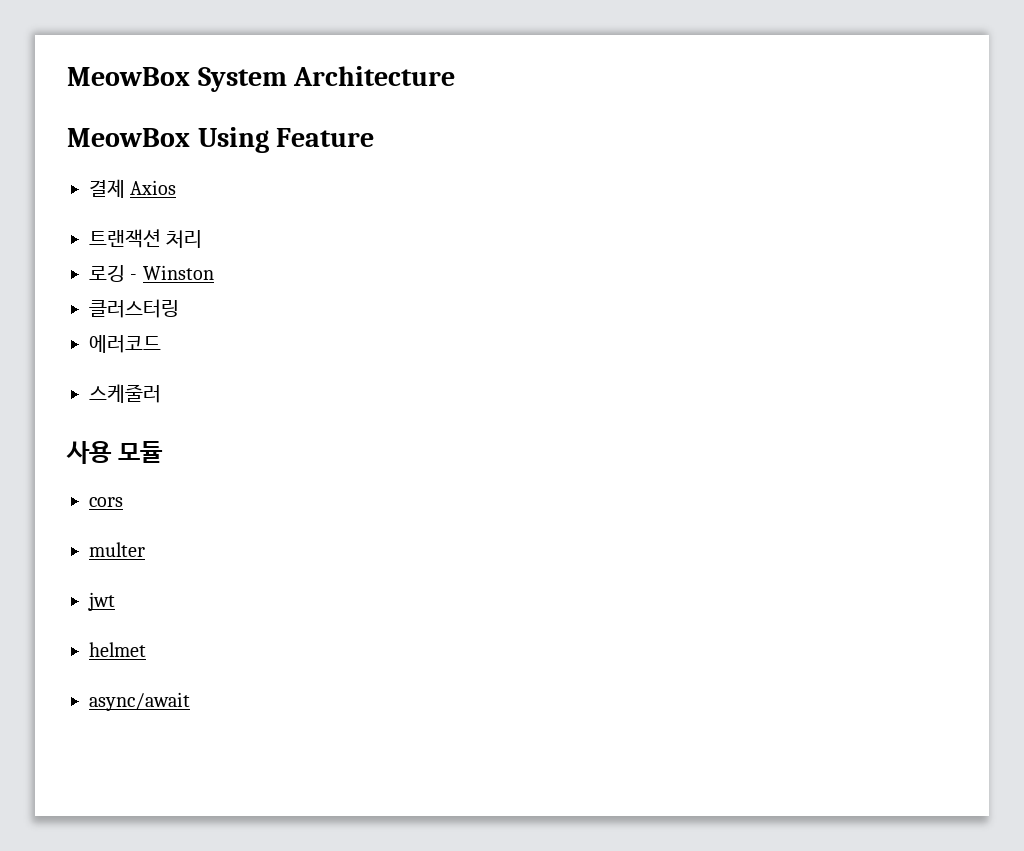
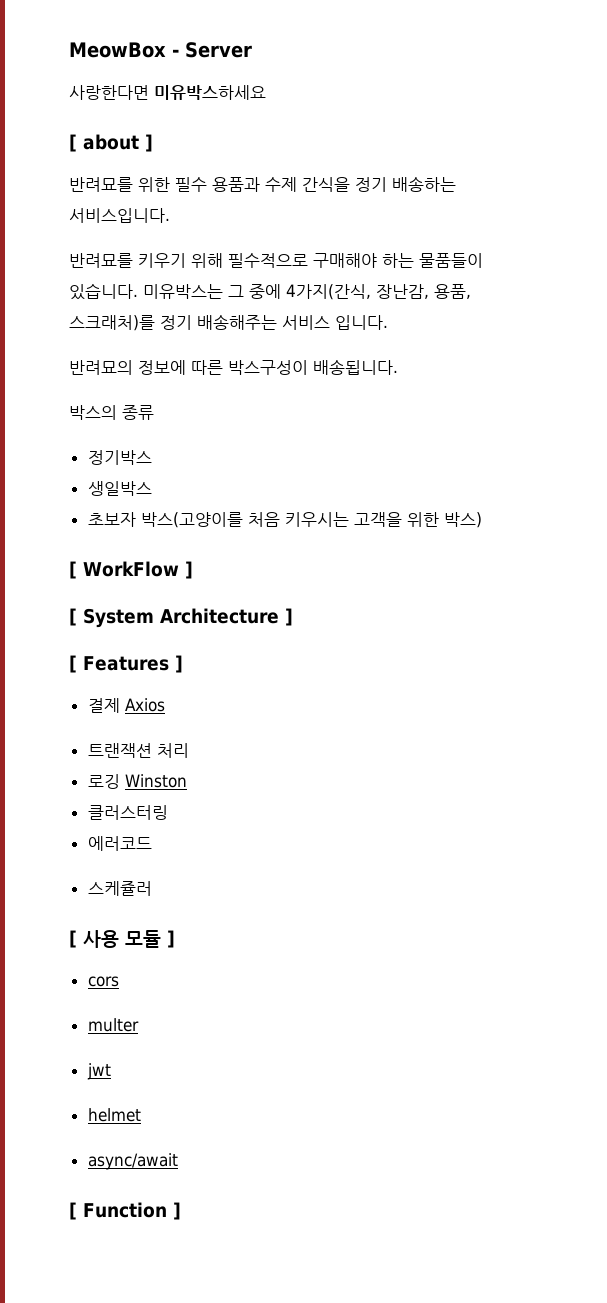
[67,66,456,92] [67,127,375,153] MeowBox System Architecture // MeowBox Using Feature -> [69,42,252,58] [69,85,266,100] [69,134,153,152] [69,176,456,192] [69,208,170,223] [69,253,483,268] [69,283,471,300] [69,314,388,331] [69,359,398,375] [69,405,154,420] [87,450,152,465] [87,481,152,496] [87,512,482,528] [69,561,193,579] [69,608,293,628] [69,655,183,673] MeowBox - Server // 사랑한다면 미유박스하세요 // [ about ] // 반려묘를 위한 필수 용품과 수제 간식을 정기 배송하는 서비스입니다. // 반려묘를 키우기 위해 필수적으로 구매해야 하는 물품들이 있습니다. 미유박스는 그 중에 4가지(간식, 장난감, 용품, 스크래처)를 정기 배송해주는 서비스 입니다. // 반려묘의 정보에 따른 박스구성이 배송됩니다. // 박스의 종류 // 정기박스 // 생일박스 // 초보자 박스(고양이를 처음 키우시는 고객을 위한 박스) // [ WorkFlow ] // [ System Architecture ] // [ Features ]
[130,274,138,280] - -> (120, 781) none
[89,384,161,403] 스케줄러 // -> [87,881,152,896] [69,930,77,948] 스케쥴러 // [
(163, 452) none -> [167,930,175,948] ]
(190, 701) none -> [69,1202,181,1220] // [ Function ]

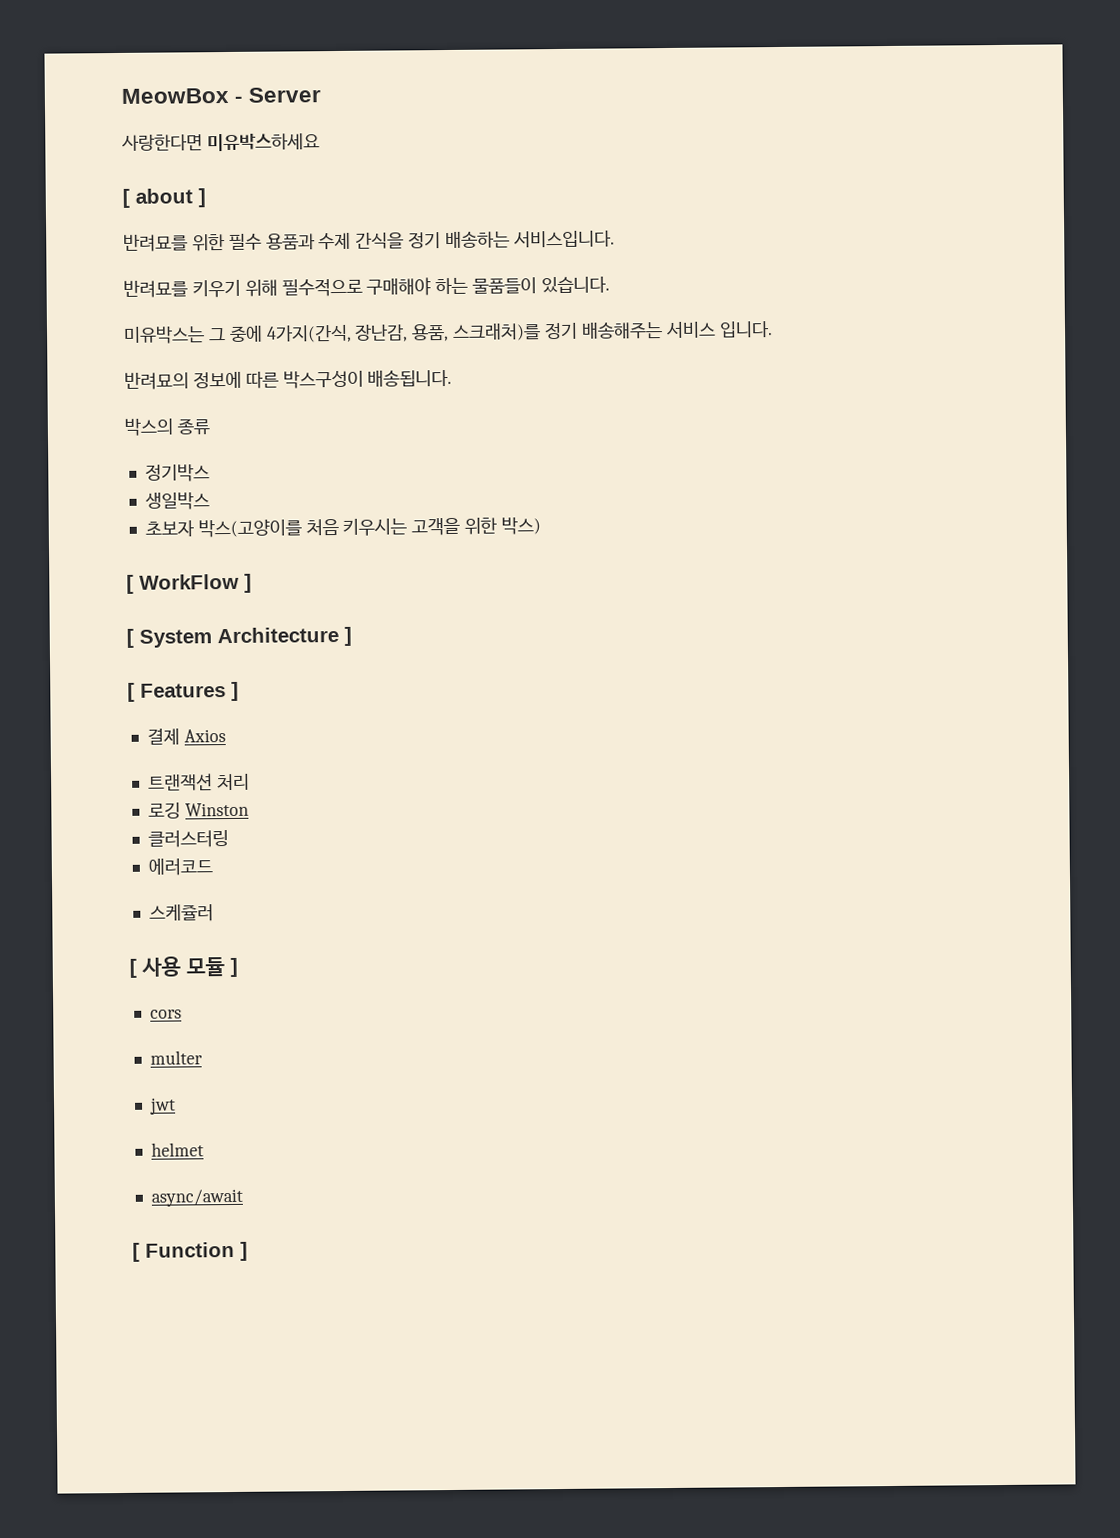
(138, 291) none -> (611, 285) //

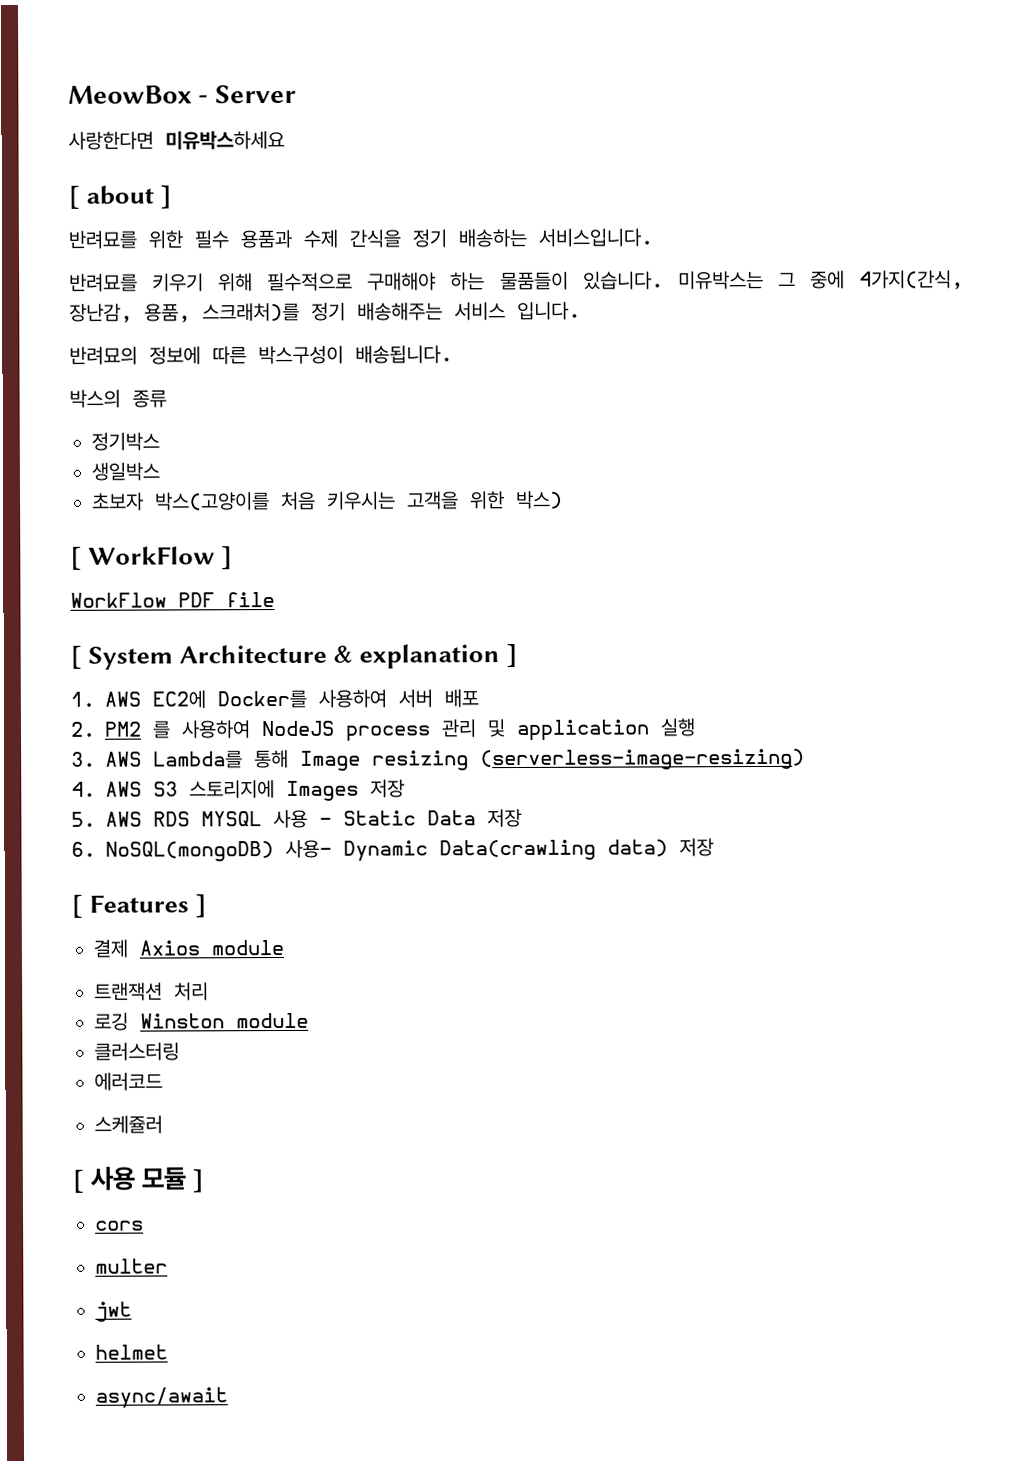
(611, 285) // -> (664, 280) none
(252, 583) none -> [70,592,275,608] // WorkFlow PDF file
[344,626,352,646] ] -> [333,643,519,669] [70,689,479,709] [70,718,696,742] [71,748,805,771] [71,779,405,801] [71,808,522,829] [71,838,714,862] & explanation ] // 1. AWS EC2에 Docker를 사용하여 서버 배포 // 2. PM2 를 사용하여 NodeJS process 관리 및 application 실행 // 3. AWS Lambda를 통해 Image resizing (serverless-image-resizing) // 4. AWS S3 스토리지에 Images 저장 // 5. AWS RDS MYSQL 사용 - Static Data 저장 // 6. NoSQL(mongoDB) 사용- Dynamic Data(crawling data) 저장
(226, 736) none -> [211,939,284,956] module
(249, 809) none -> [236,1012,309,1029] module
[132,1241,248,1262] // [ Function ] -> (228, 1398) none

